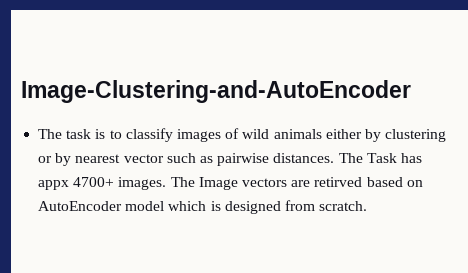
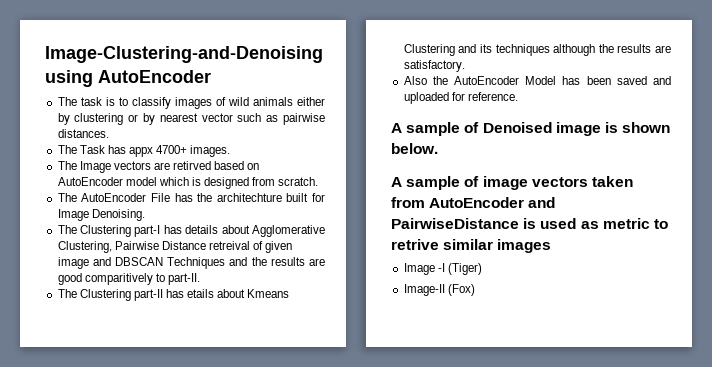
[21,80,411,103] Image-Clustering-and-AutoEncoder -> [45,46,323,63] [45,70,211,87] Image-Clustering-and-Denoising using AutoEncoder
(335, 158) none -> (109, 133) //
(167, 183) none -> (231, 151) //
(368, 206) none -> [57,193,325,202] [57,209,145,221] [57,225,325,237] [57,241,293,253] [57,257,326,269] [57,273,200,285] [57,289,290,301] [403,44,671,56] [403,60,465,72] [403,76,671,85] [403,92,518,104] [391,122,671,136] [391,143,438,154] [391,176,633,190] [391,197,556,208] [391,218,668,229] [391,239,552,253] [403,263,482,275] [403,284,475,296] // The AutoEncoder File has the architechture built for Image Denoising. // The Clustering part-I has details about Agglomerative Clustering, Pairwise Distance retreival of given image and DBSCAN Techniques and the results are good comparitively to part-II. // The Clustering part-II has etails about Kmeans Clustering and its techniques although the results are satisfactory. // Also the AutoEncoder Model has been saved and uploaded for reference. // A sample of Denoised image is shown below. // A sample of image vectors taken from AutoEncoder and PairwiseDistance is used as metric to retrive similar images // Image -I (Tiger) // Image-II (Fox)

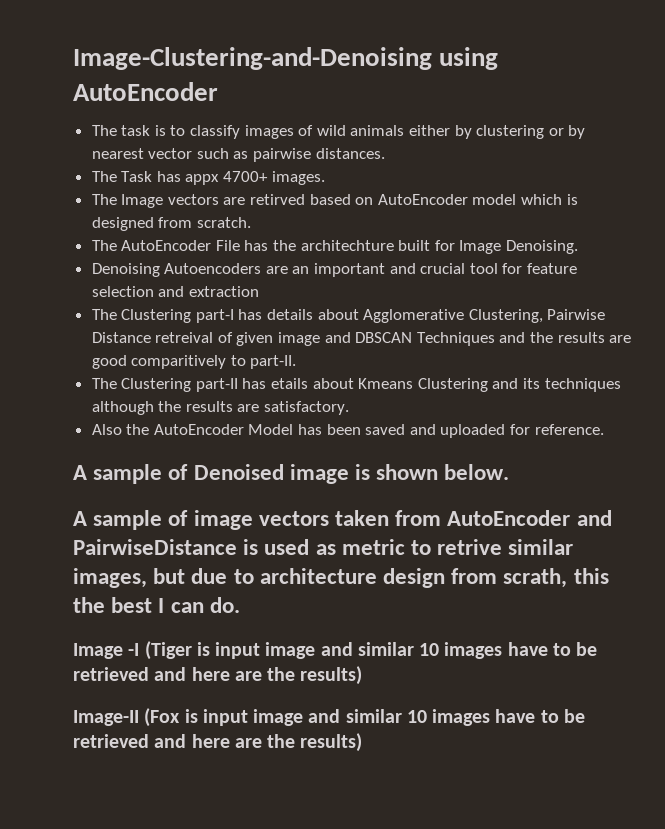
(145, 215) none -> [91,263,578,277] [91,286,259,297] // Denoising Autoencoders are an important and crucial tool for feature selection and extraction
[497,239,552,253] [403,263,482,275] [403,284,475,296] images // Image -I (Tiger) // Image-II (Fox) -> [73,568,609,588] [73,597,240,613] [73,641,598,660] [73,666,363,685] [73,708,585,727] [73,733,363,752] images, but due to architecture design from scrath, this the best I can do. // Image -I (Tiger is input image and similar 10 images have to be retrieved and here are the results) // Image-II (Fox is input image and similar 10 images have to be retrieved and here are the results)

